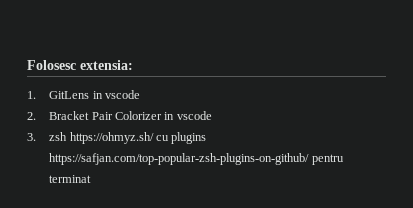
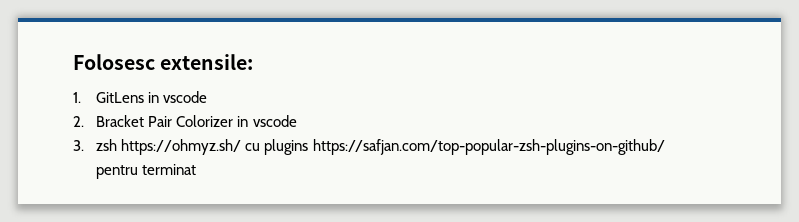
[80,60,133,70] extensia: -> [160,54,254,70] extensile:

